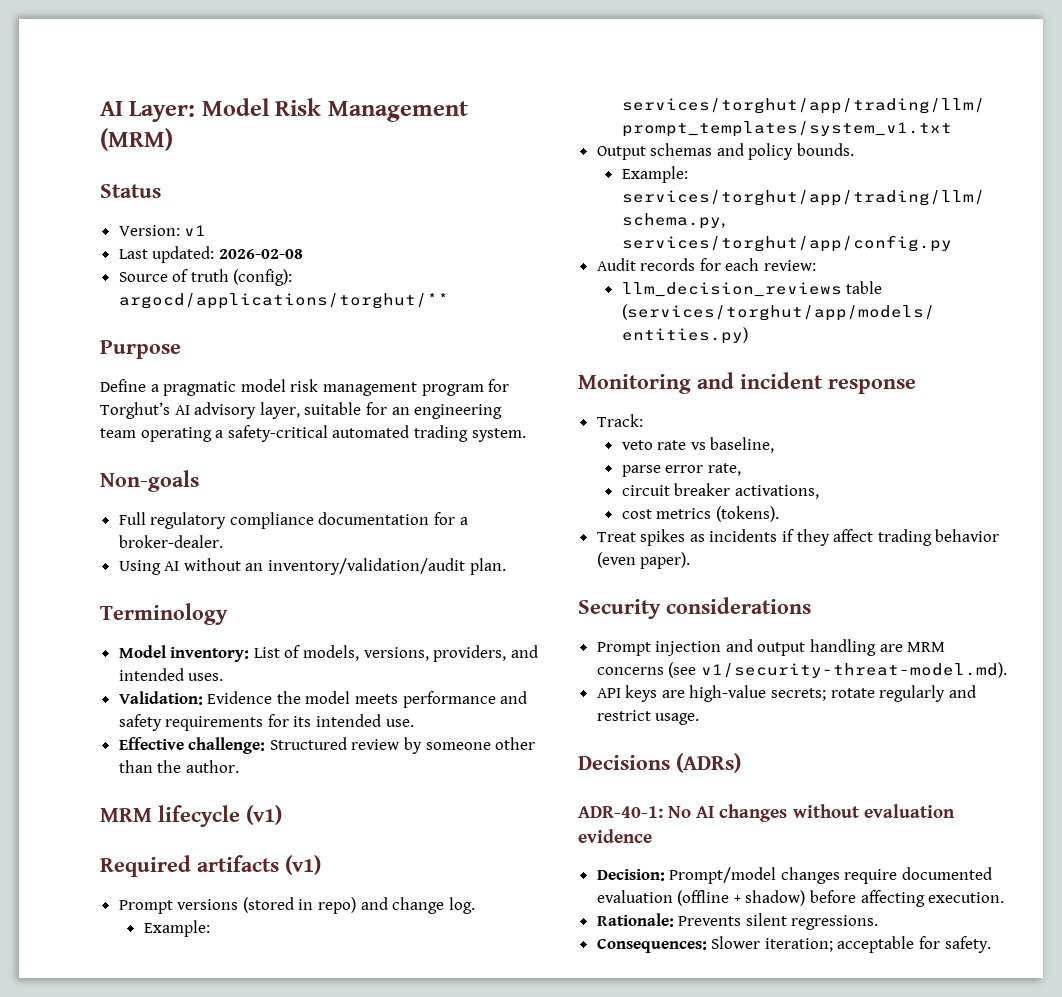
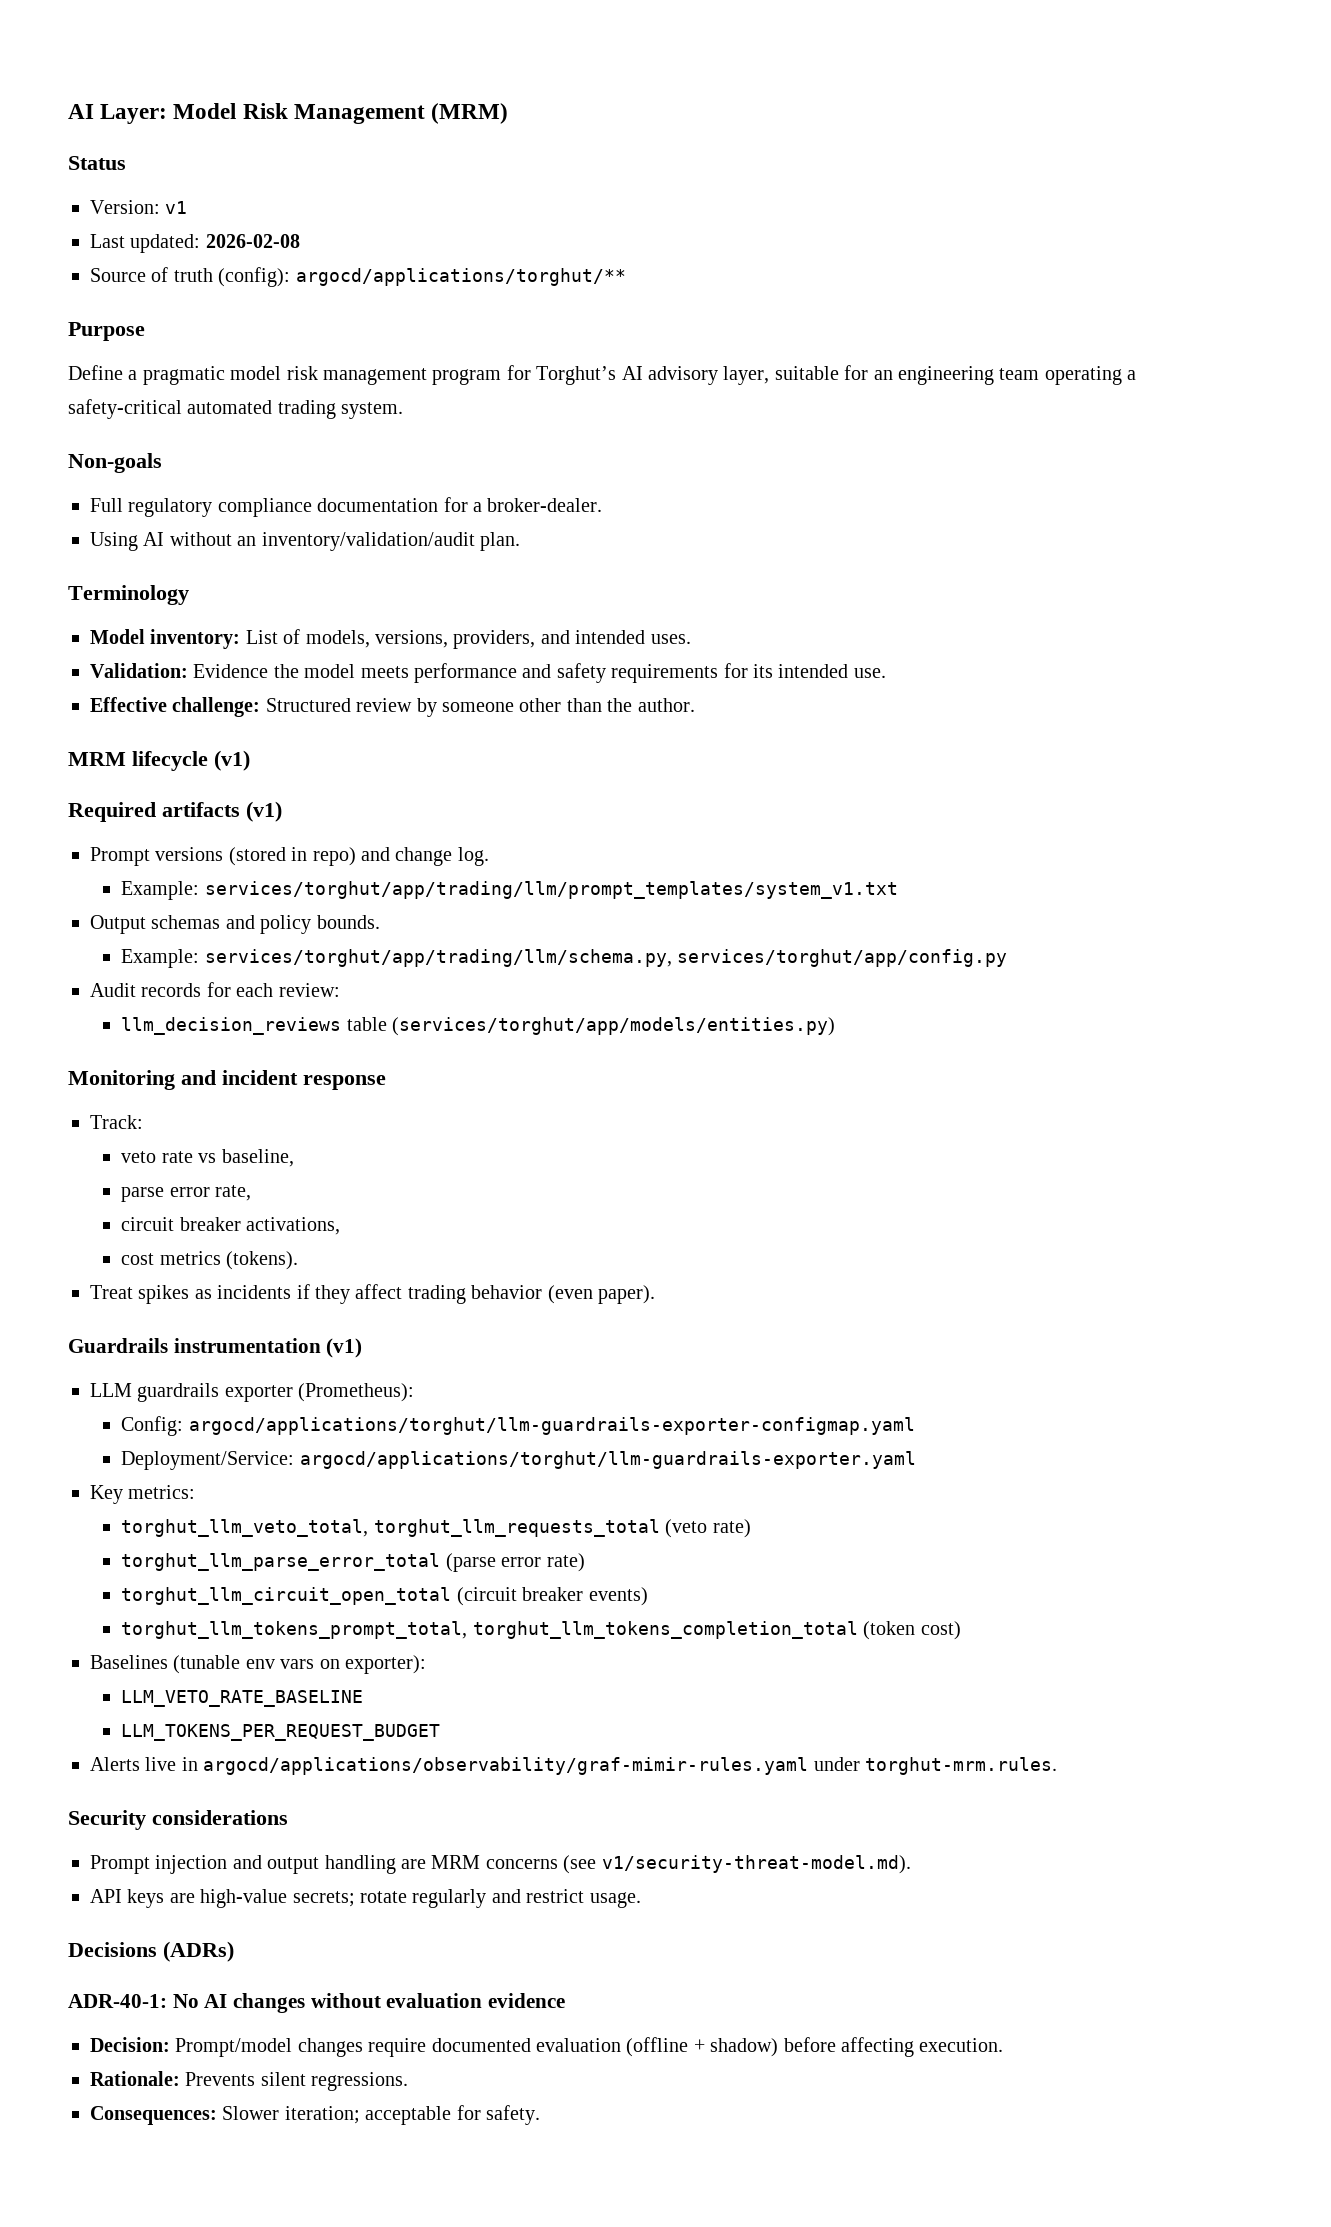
(691, 560) none -> [68,1338,363,1358] [90,1383,415,1402] [121,1416,915,1436] [121,1451,916,1470] [90,1485,196,1504] [121,1519,751,1538] [121,1553,585,1572] [121,1587,648,1606] [121,1621,961,1640] [90,1655,426,1674] [121,1690,364,1707] [121,1724,441,1741] [90,1757,1057,1775] // Guardrails instrumentation (v1) // LLM guardrails exporter (Prometheus): // Config: argocd/applications/torghut/llm-guardrails-exporter-configmap.yaml // Deployment/Service: argocd/applications/torghut/llm-guardrails-exporter.yaml // Key metrics: // torghut_llm_veto_total, torghut_llm_requests_total (veto rate) // torghut_llm_parse_error_total (parse error rate) // torghut_llm_circuit_open_total (circuit breaker events) // torghut_llm_tokens_prompt_total, torghut_llm_tokens_completion_total (token cost) // Baselines (tunable env vars on exporter): // LLM_VETO_RATE_BASELINE // LLM_TOKENS_PER_REQUEST_BUDGET // Alerts live in argocd/applications/observability/graf-mimir-rules.yaml under torghut-mrm.rules.

